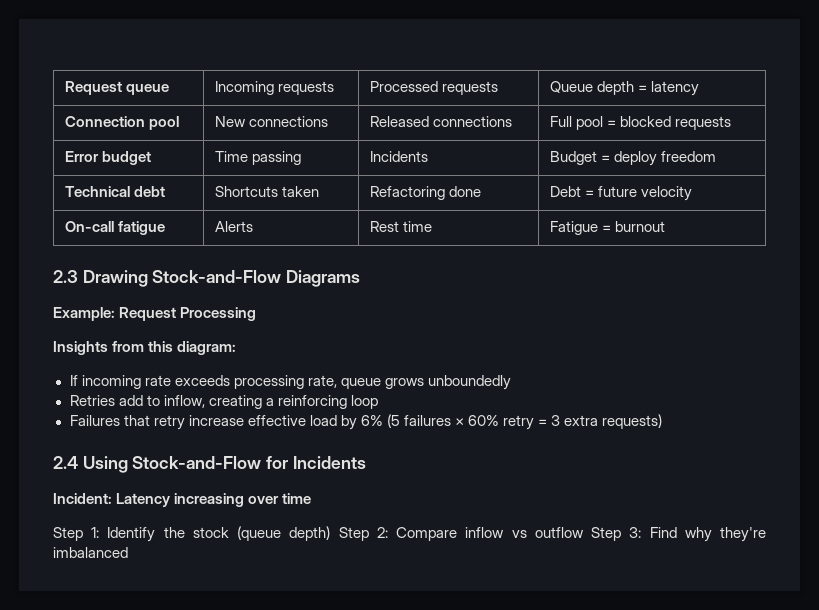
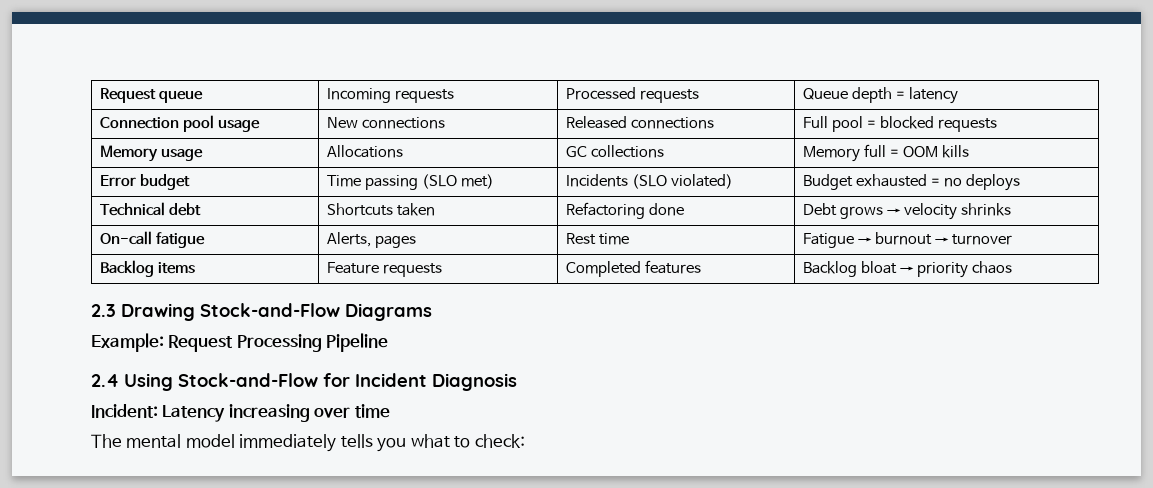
(179, 123) none -> [218,119,261,132] usage
(731, 123) none -> [100,145,204,162] [327,145,404,158] [566,145,665,158] [803,144,970,162] // Memory usage | Allocations | GC collections | Memory full = OOM kills
[369,151,428,162] | Incidents -> [422,174,495,189] [566,174,734,189] (SLO met) | Incidents (SLO violated)
[600,151,716,166] = deploy freedom -> [856,174,1021,191] exhausted = no deploys
[584,186,637,197] = future -> [840,206,902,219] grows →
(692, 193) none -> [961,203,1012,216] shrinks
[214,221,253,232] Alerts -> [327,232,417,248] Alerts, pages
[601,225,611,232] = -> [858,237,873,244] →
(665, 226) none -> [935,234,1013,245] [100,260,196,277] [327,262,443,277] [566,260,702,277] [803,261,1013,278] → turnover // Backlog items | Feature requests | Completed features | Backlog bloat → priority chaos
[53,341,237,355] [69,375,511,390] [69,395,378,409] [69,414,663,430] // Insights from this diagram: // If incoming rate exceeds processing rate, queue grows unboundedly // Retries add to inflow, creating a reinforcing loop // Failures that retry increase effective load by 6% (5 failures × 60% retry = 3 extra requests) -> [326,333,389,352] Pipeline
[292,456,366,469] Incidents -> [355,373,517,391] Incident Diagnosis
[53,526,767,542] [53,547,128,558] Step 1: Identify the stock (queue depth) Step 2: Compare inflow vs outflow Step 3: Find why they're imbalanced -> [91,434,525,452] The mental model immediately tells you what to check:

